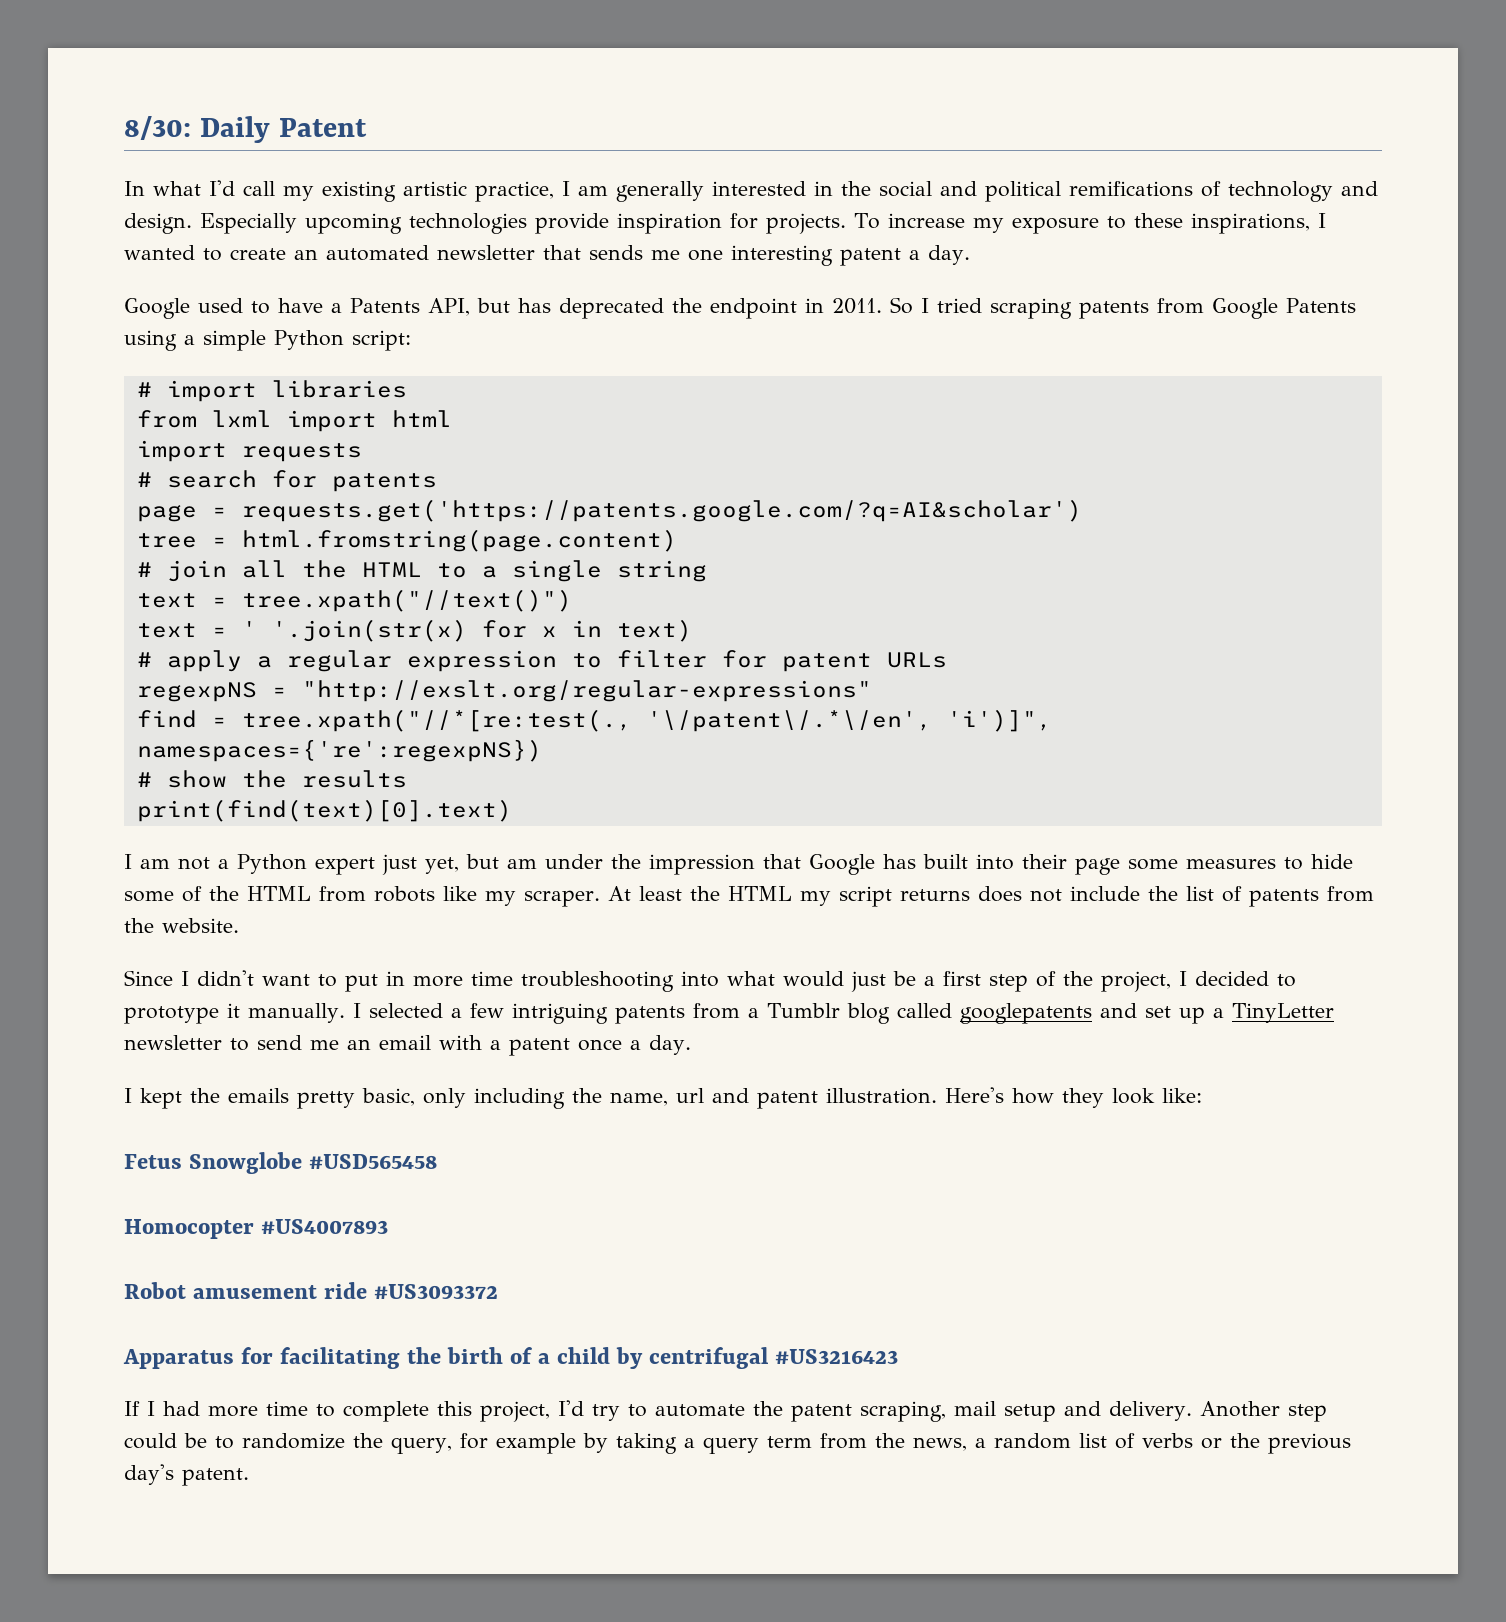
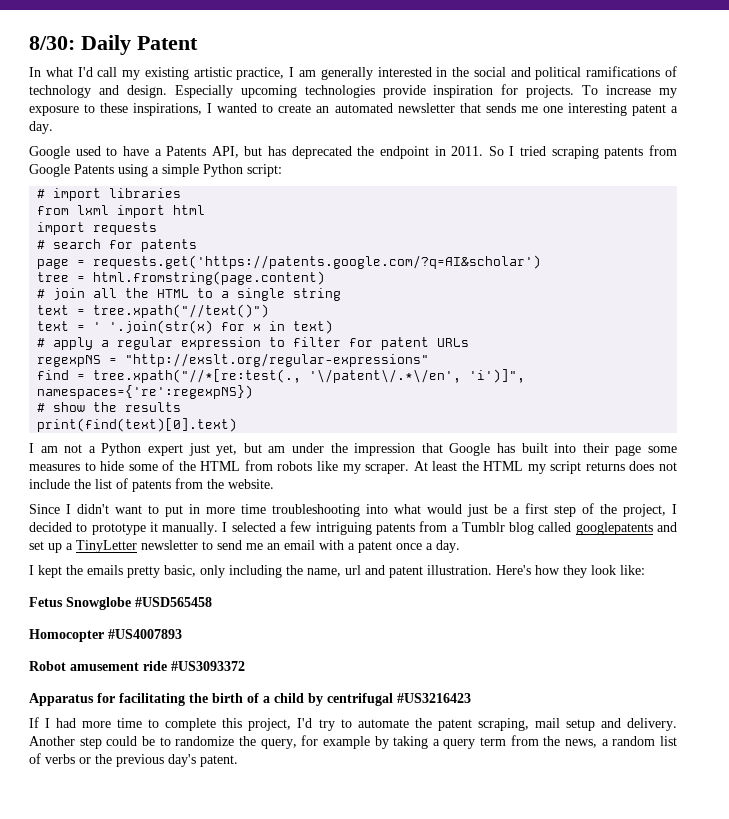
[1069,181,1193,197] remifications -> [586,66,661,77] ramifications

